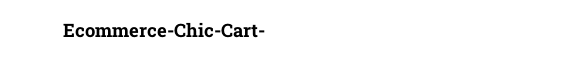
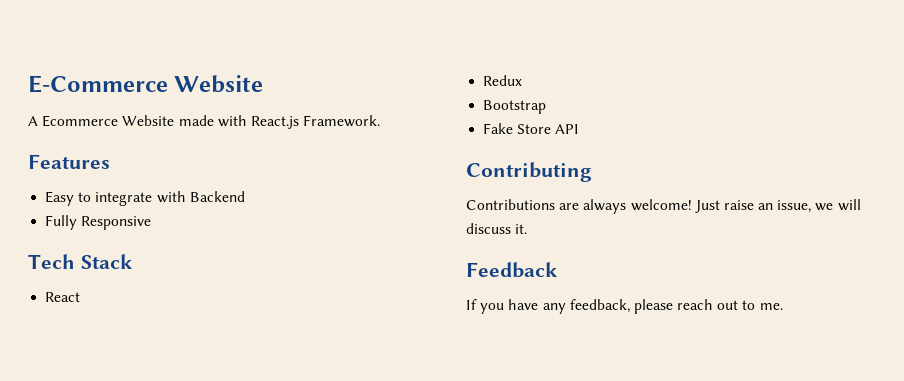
[63,22,265,38] Ecommerce-Chic-Cart- -> [28,75,264,93] [28,115,381,129] [28,154,110,169] [45,191,245,206] [45,215,152,230] [28,254,133,269] [45,292,81,302] [483,75,523,86] [483,100,547,114] [483,123,580,134] [466,162,592,182] [466,199,861,214] [466,223,528,234] [466,262,558,278] [466,299,783,314] E-Commerce Website // A Ecommerce Website made with React.js Framework. // Features // Easy to integrate with Backend // Fully Responsive // Tech Stack // React // Redux // Bootstrap // Fake Store API // Contributing // Contributions are always welcome! Just raise an issue, we will discuss it. // Feedback // If you have any feedback, please reach out to me.

